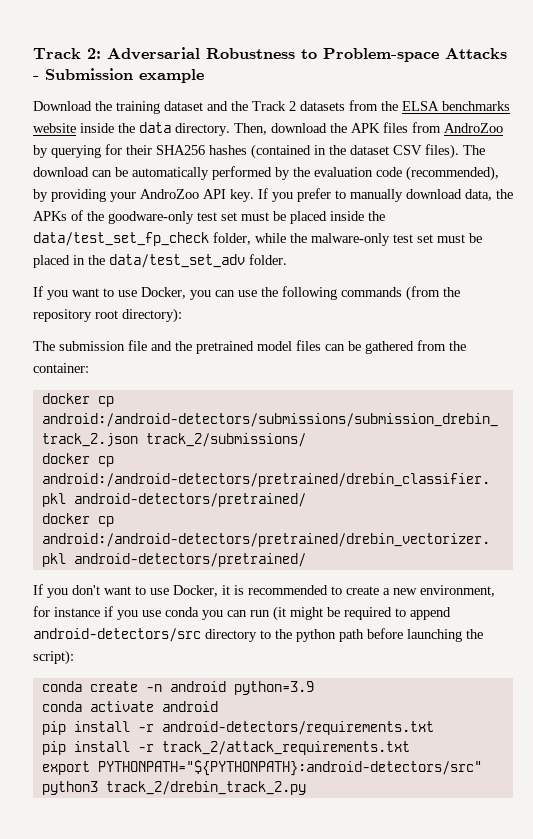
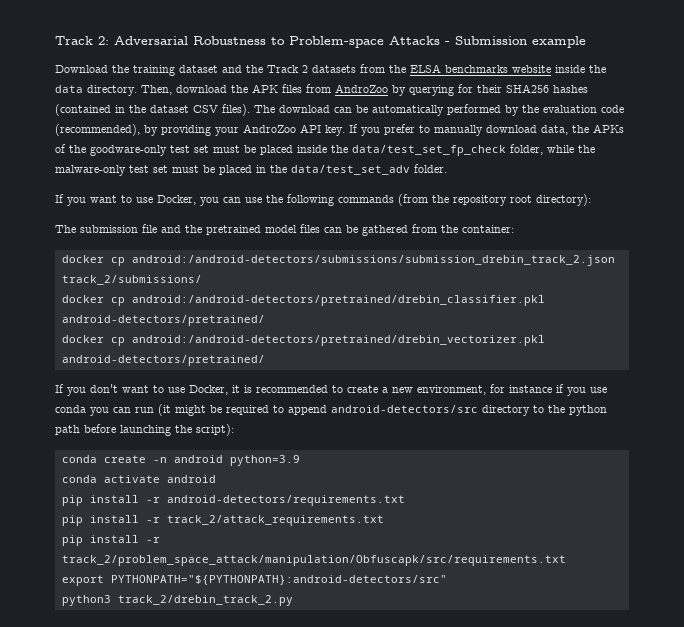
(410, 748) none -> [61,535,160,546] [61,555,566,566] // pip install -r track_2/problem_space_attack/manipulation/Obfuscapk/src/requirements.txt

